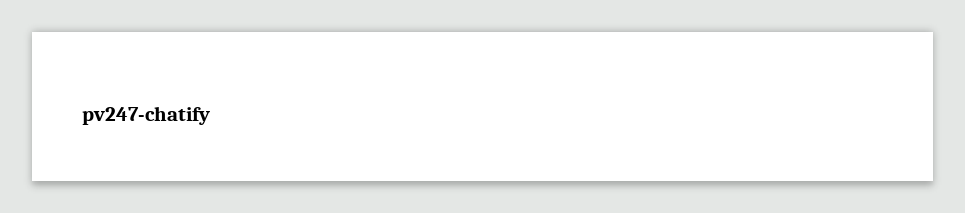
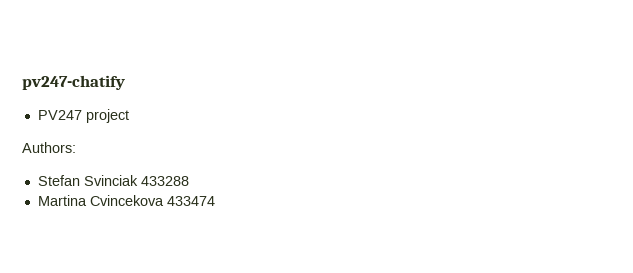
(210, 115) none -> [37,109,129,123] [22,142,76,153] [37,175,189,186] [37,195,215,206] // PV247 project // Authors: // Stefan Svinciak 433288 // Martina Cvincekova 433474

